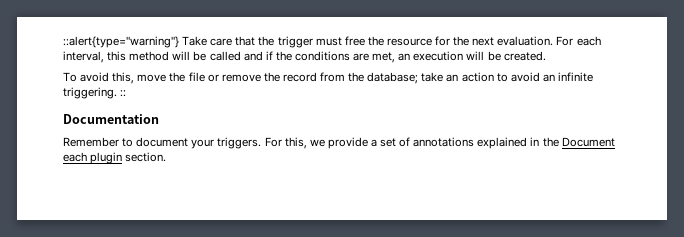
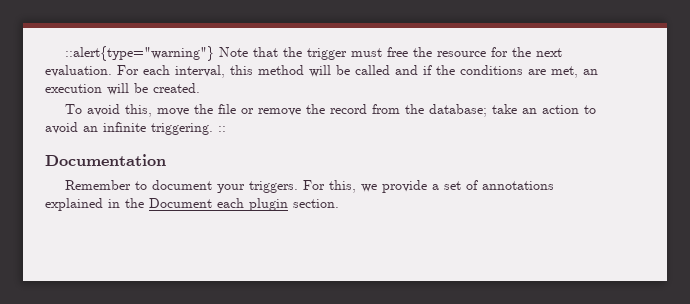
[182,36,233,46] Take care -> [218,47,248,57] Note

